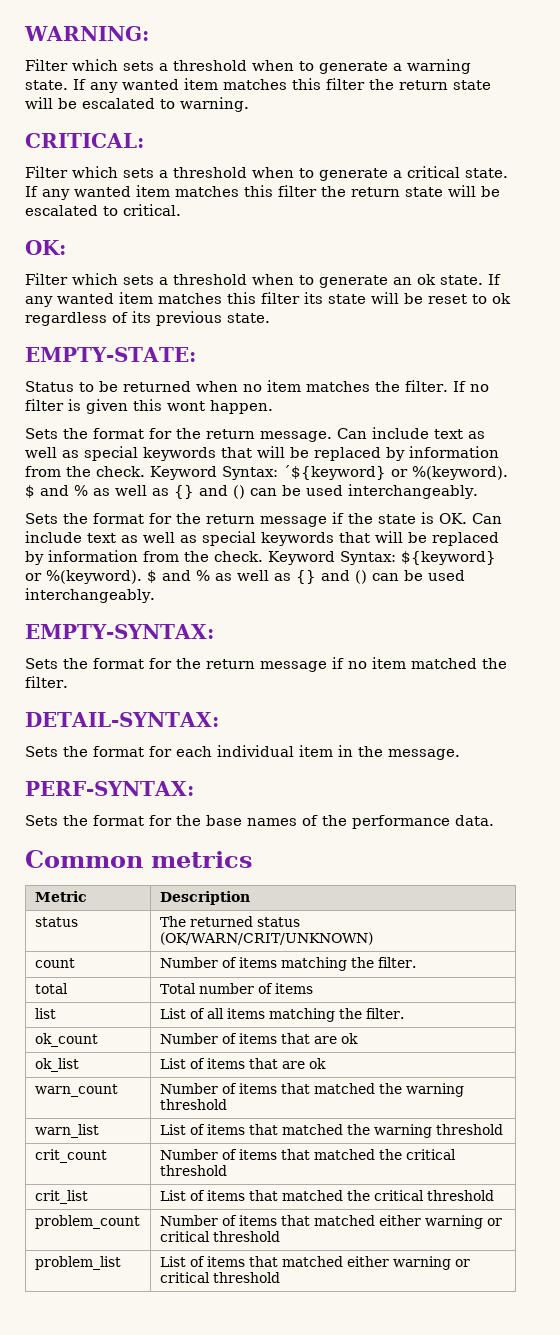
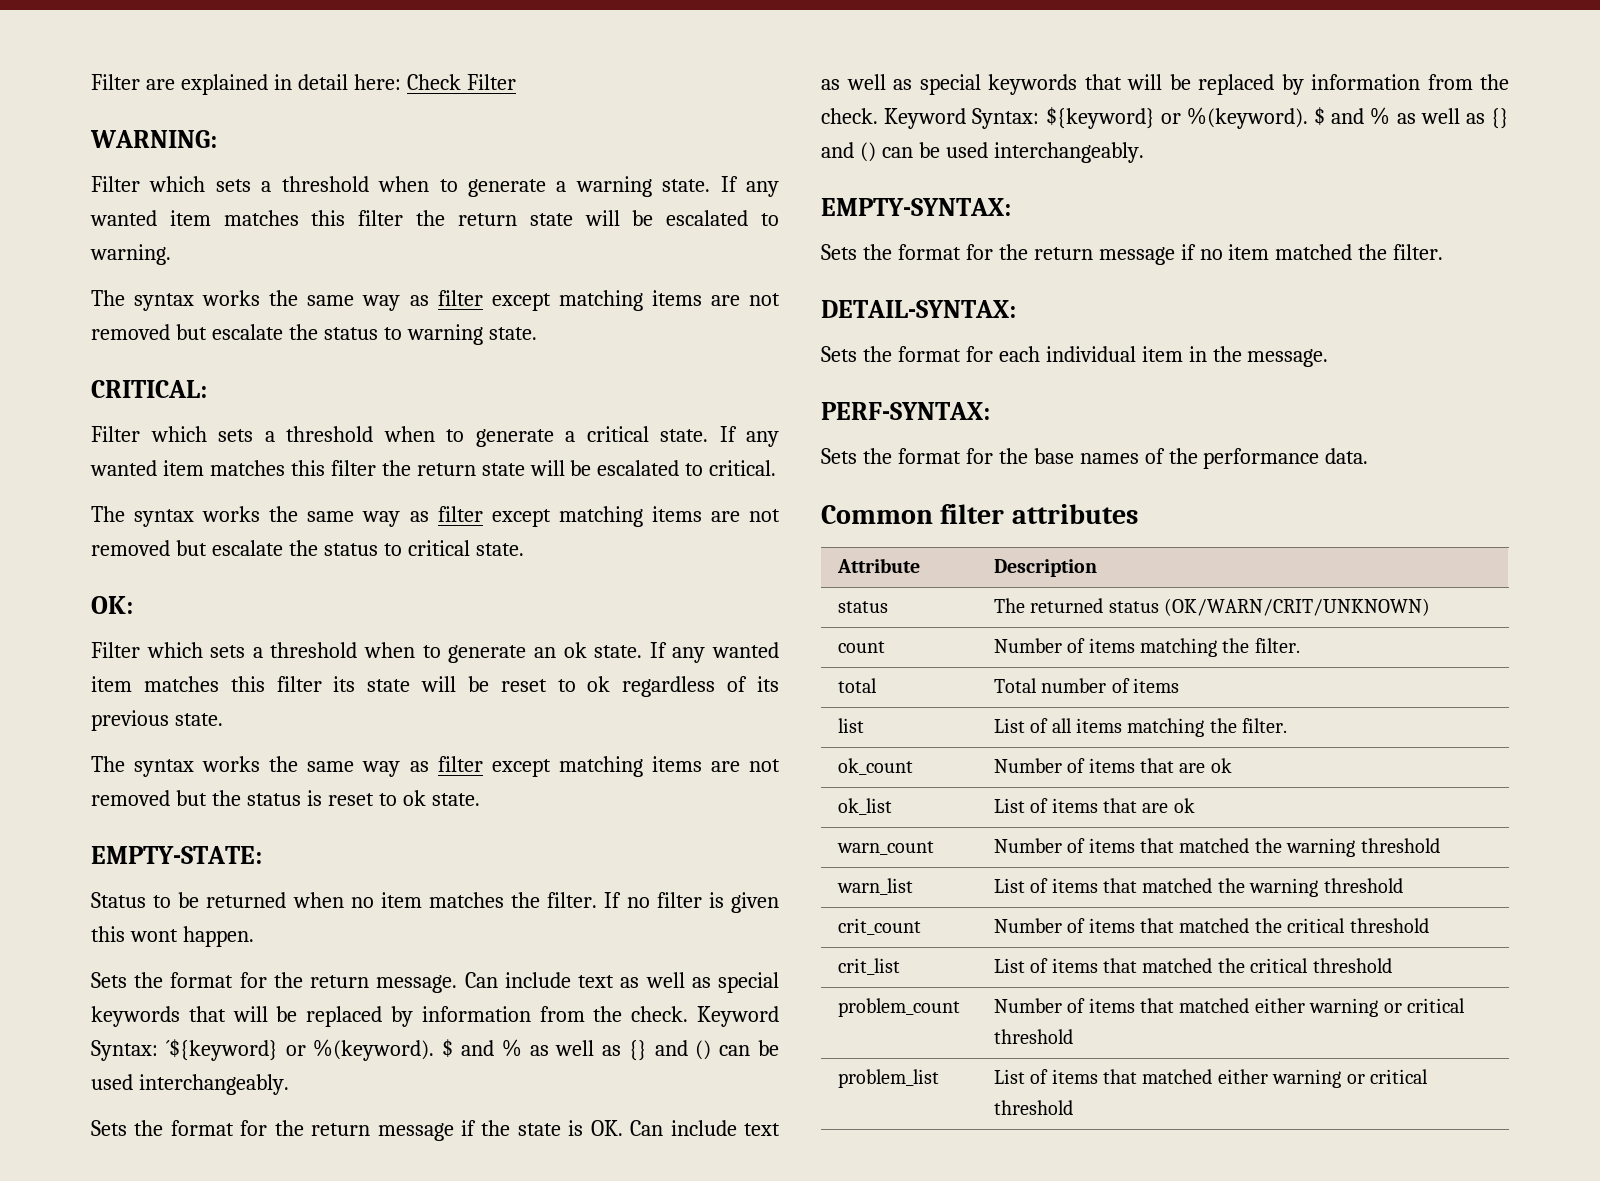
(24, 33) none -> [91,74,516,95] Filter are explained in detail here: Check Filter //
(249, 104) none -> [91,290,781,311] [91,324,537,345] // The syntax works the same way as filter except matching items are not removed but escalate the status to warning state.
(181, 210) none -> [91,506,781,527] [91,540,524,556] // The syntax works the same way as filter except matching items are not removed but escalate the status to critical state.
(270, 318) none -> [91,756,781,777] [91,790,480,806] // The syntax works the same way as filter except matching items are not removed but the status is reset to ok state.
[151,851,253,868] [34,891,87,902] metrics // Metric -> [940,504,1138,524] [836,558,920,573] filter attributes // Attribute

